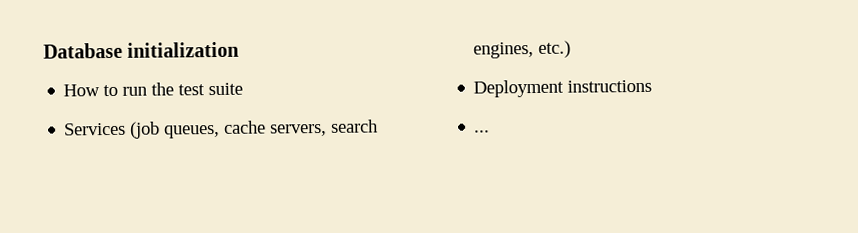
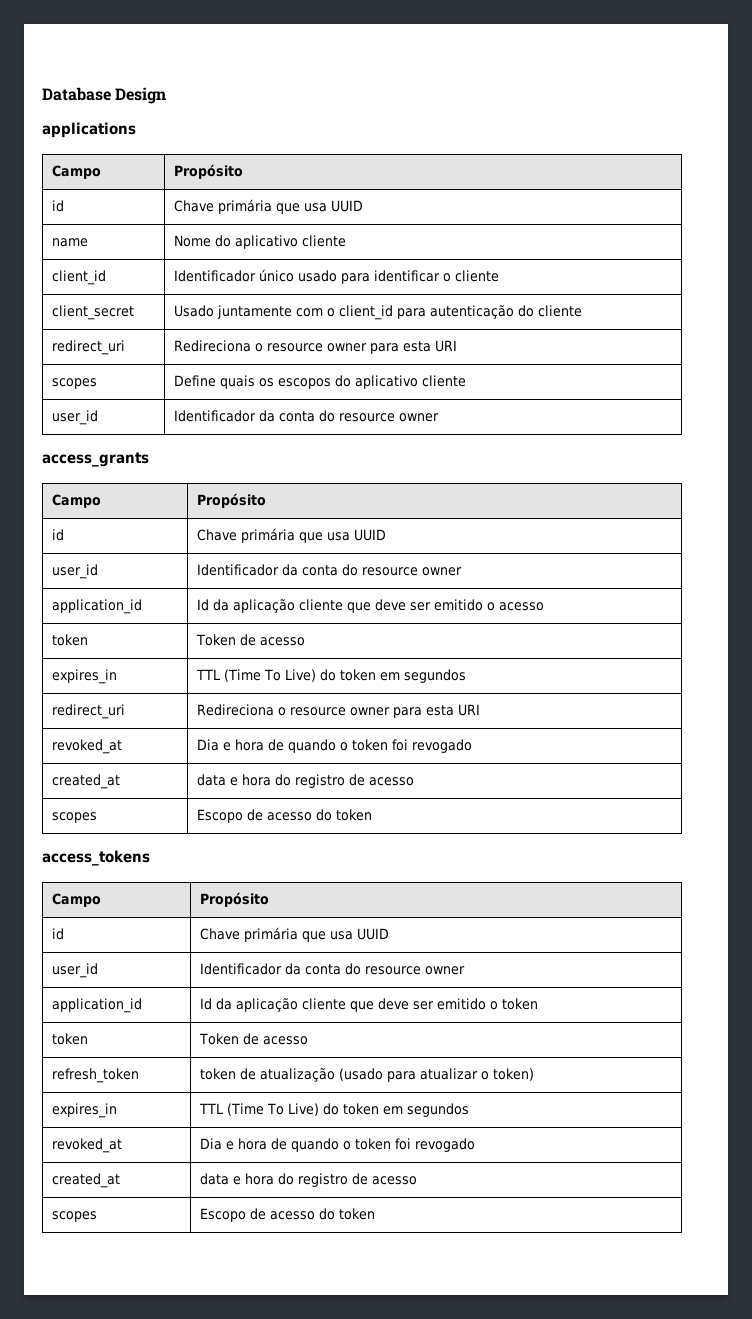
[127,41,240,58] [63,82,244,97] [64,119,379,139] [473,40,572,59] [473,79,653,98] [474,129,491,133] initialization // How to run the test suite // Services (job queues, cache servers, search engines, etc.) // Deployment instructions // ... -> [115,87,167,104] [42,122,136,138] [51,165,101,179] [173,164,243,179] [51,200,64,212] [173,199,363,214] [51,238,88,247] [173,235,346,249] [51,270,106,285] [173,269,499,284] [51,305,134,320] [173,305,582,320] [51,340,125,355] [173,340,457,354] [51,378,97,389] [173,375,466,389] [51,410,98,425] [173,410,439,422] [42,452,149,467] [51,494,101,508] [196,493,266,508] [51,529,64,541] [196,528,386,543] [51,564,98,579] [196,564,462,576] [51,599,142,614] [196,599,544,613] [51,634,88,646] [195,634,305,646] [51,669,117,684] [195,669,466,683] [51,704,125,719] [196,704,480,718] [51,739,122,754] [196,739,472,753] [51,774,120,789] [196,774,414,788] [51,812,97,823] [196,809,372,823] [42,850,150,866] [51,893,101,907] [199,892,269,907] [51,928,64,940] [199,927,389,942] [51,963,98,978] [199,963,465,975] [51,998,142,1013] [199,998,538,1012] [51,1033,88,1045] [198,1033,308,1045] [51,1068,139,1083] [199,1068,534,1082] [51,1103,117,1118] [198,1103,469,1117] [51,1138,122,1153] [199,1138,475,1152] [51,1173,120,1188] [199,1173,417,1187] [51,1211,97,1222] [199,1208,375,1222] Design // applications // Campo | Propósito // id | Chave primária que usa UUID // name | Nome do aplicativo cliente // client_id | Identificador único usado para identificar o cliente // client_secret | Usado juntamente com o client_id para autenticação do cliente // redirect_uri | Redireciona o resource owner para esta URI // scopes | Define quais os escopos do aplicativo cliente // user_id | Identificador da conta do resource owner // access_grants // Campo | Propósito // id | Chave primária que usa UUID // user_id | Identificador da conta do resource owner // application_id | Id da aplicação cliente que deve ser emitido o acesso // token | Token de acesso // expires_in | TTL (Time To Live) do token em segundos // redirect_uri | Redireciona o resource owner para esta URI // revoked_at | Dia e hora de quando o token foi revogado // created_at | data e hora do registro de acesso // scopes | Escopo de acesso do token // access_tokens // Campo | Propósito // id | Chave primária que usa UUID // user_id | Identificador da conta do resource owner // application_id | Id da aplicação cliente que deve ser emitido o token // token | Token de acesso // refresh_token | token de atualização (usado para atualizar o token) // expires_in | TTL (Time To Live) do token em segundos // revoked_at | Dia e hora de quando o token foi revogado // created_at | data e hora do registro de acesso // scopes | Escopo de acesso do token

